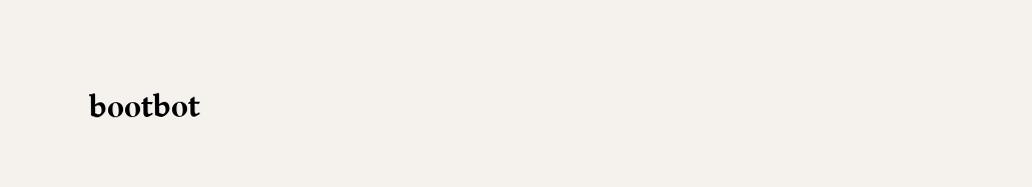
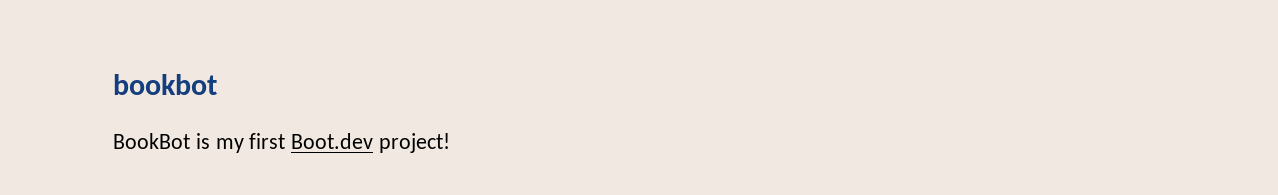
[88,92,201,118] bootbot -> [113,74,217,95] [113,133,451,153] bookbot // BookBot is my first Boot.dev project!

